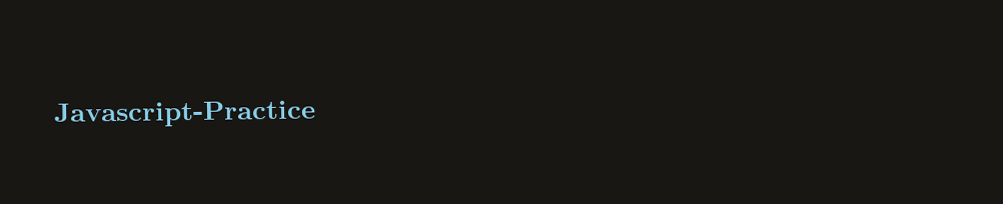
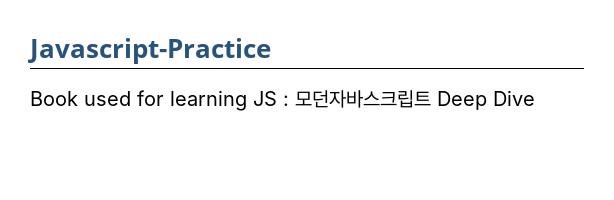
(316, 114) none -> [30,90,535,111] // Book used for learning JS : 모던자바스크립트 Deep Dive

